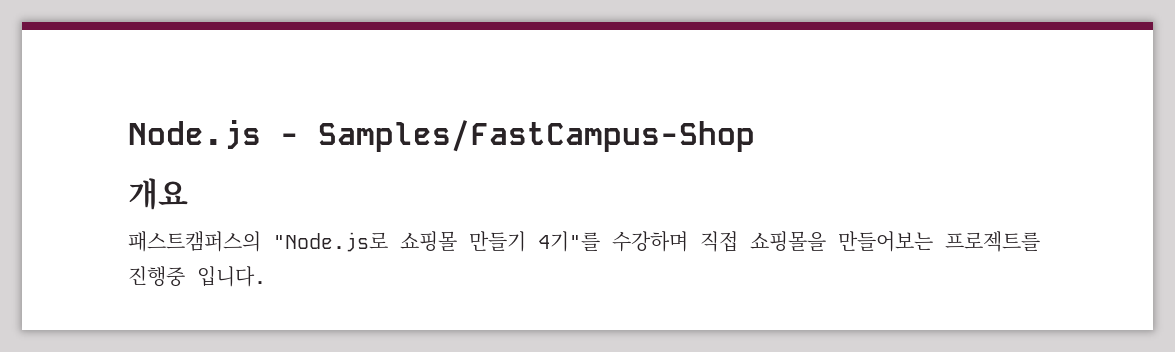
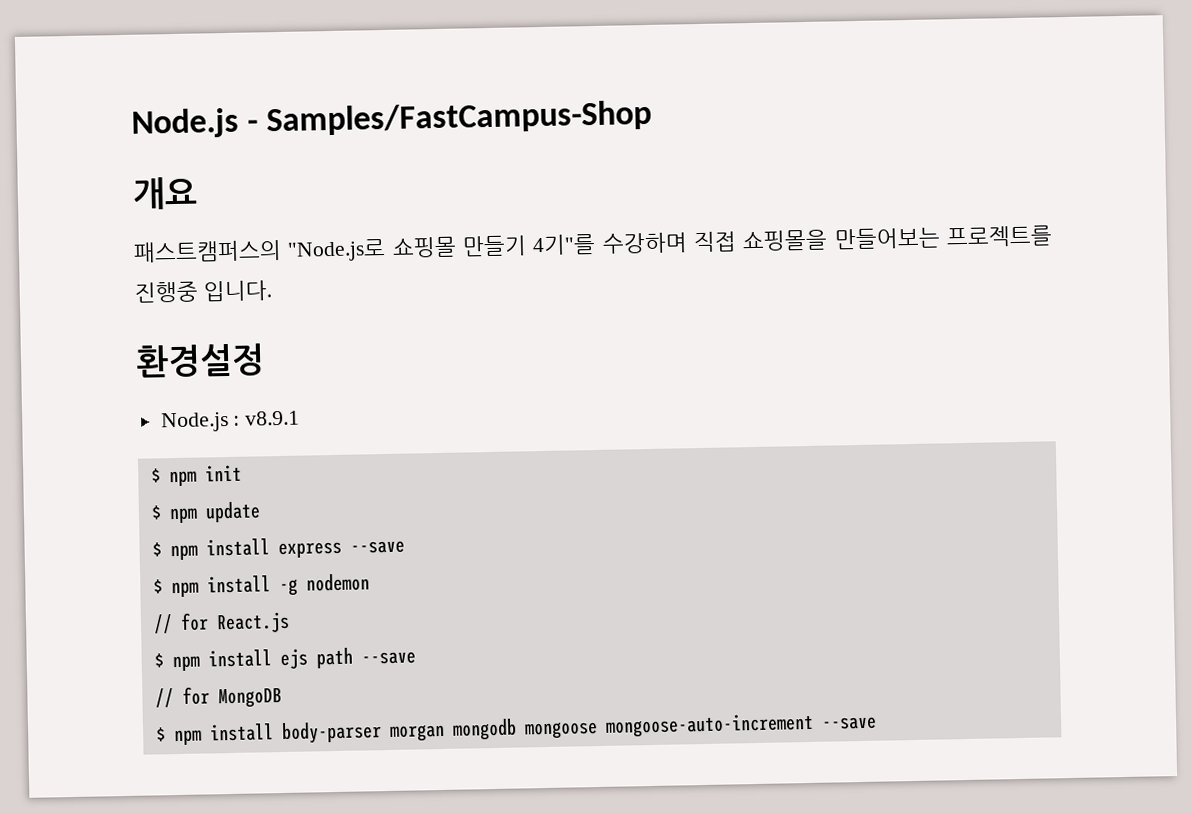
(266, 276) none -> [135,343,265,378] [160,410,301,433] [150,464,242,487] [150,501,261,524] [151,538,405,561] [152,573,370,598] [152,611,290,634] [153,647,416,672] [154,686,282,709] [155,712,877,746] // 환경설정 // Node.js : v8.9.1 // $ npm init // $ npm update // $ npm install express --save // $ npm install -g nodemon // // for React.js // $ npm install ejs path --save // // for MongoDB // $ npm install body-parser morgan mongodb mongoose mongoose-auto-increment --save

